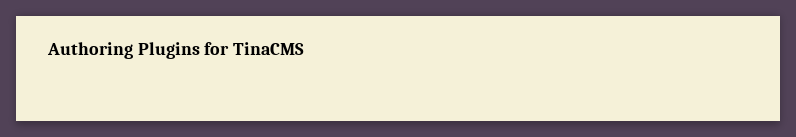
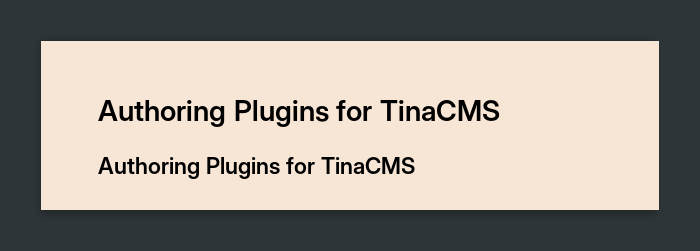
[47,42,305,59] Authoring Plugins for TinaCMS -> [98,100,501,127] [98,157,416,179] Authoring Plugins for TinaCMS // Authoring Plugins for TinaCMS

